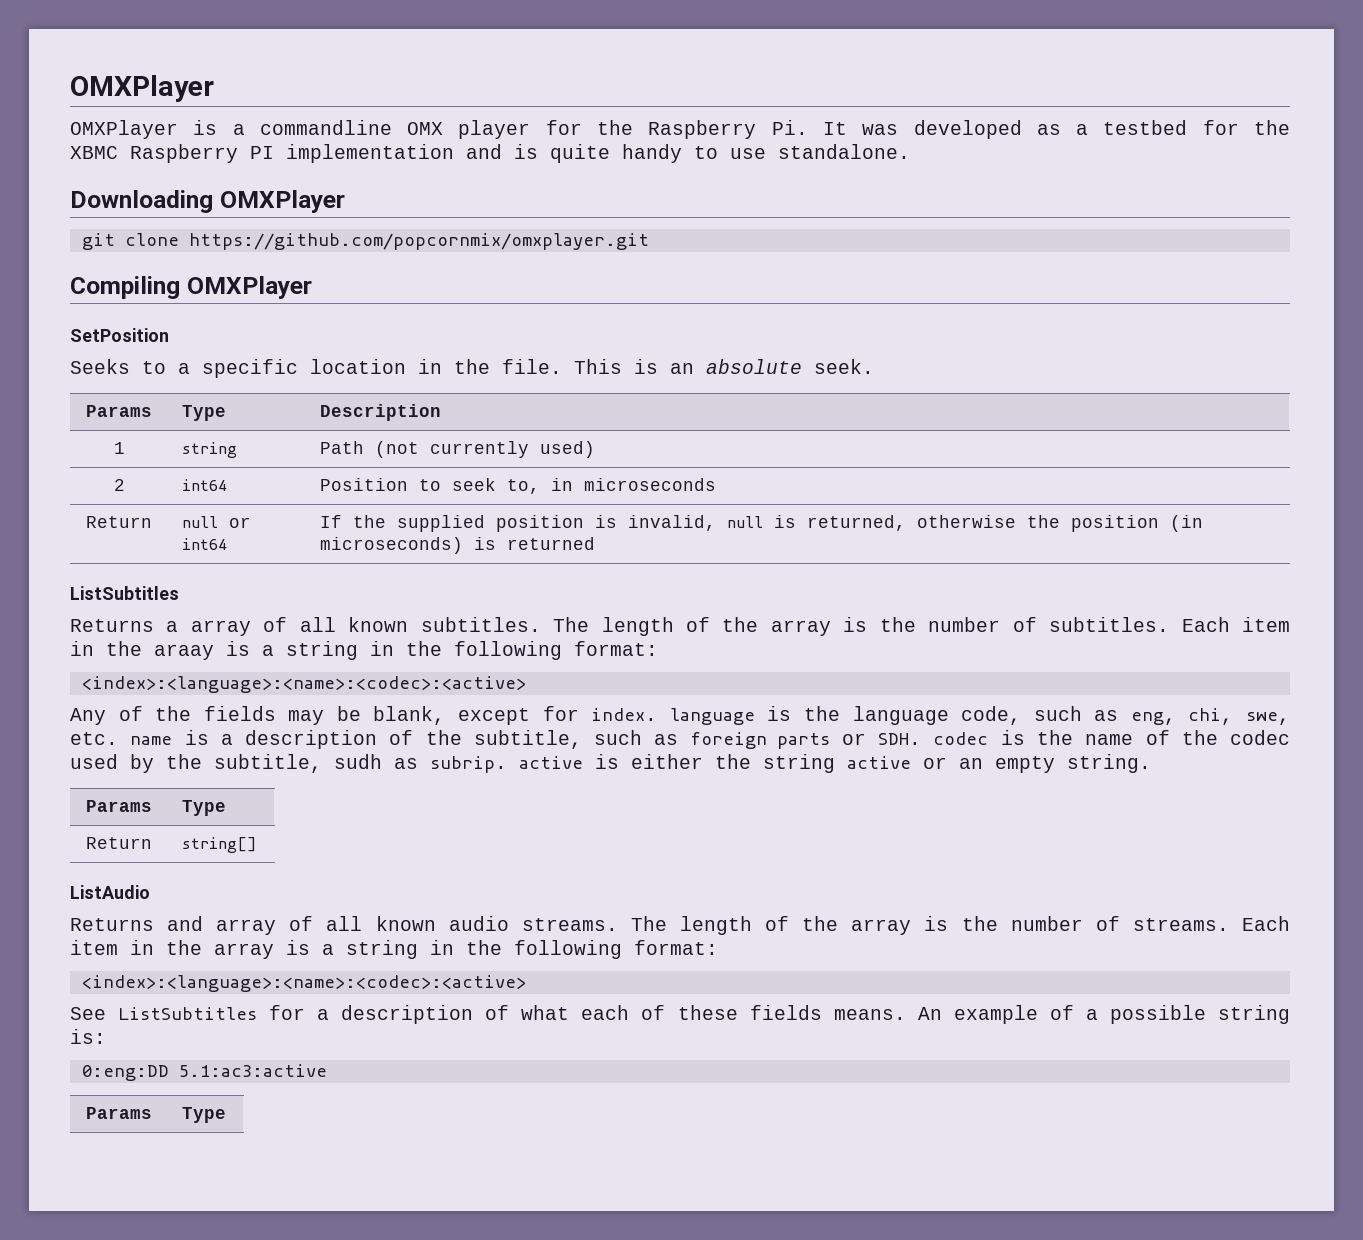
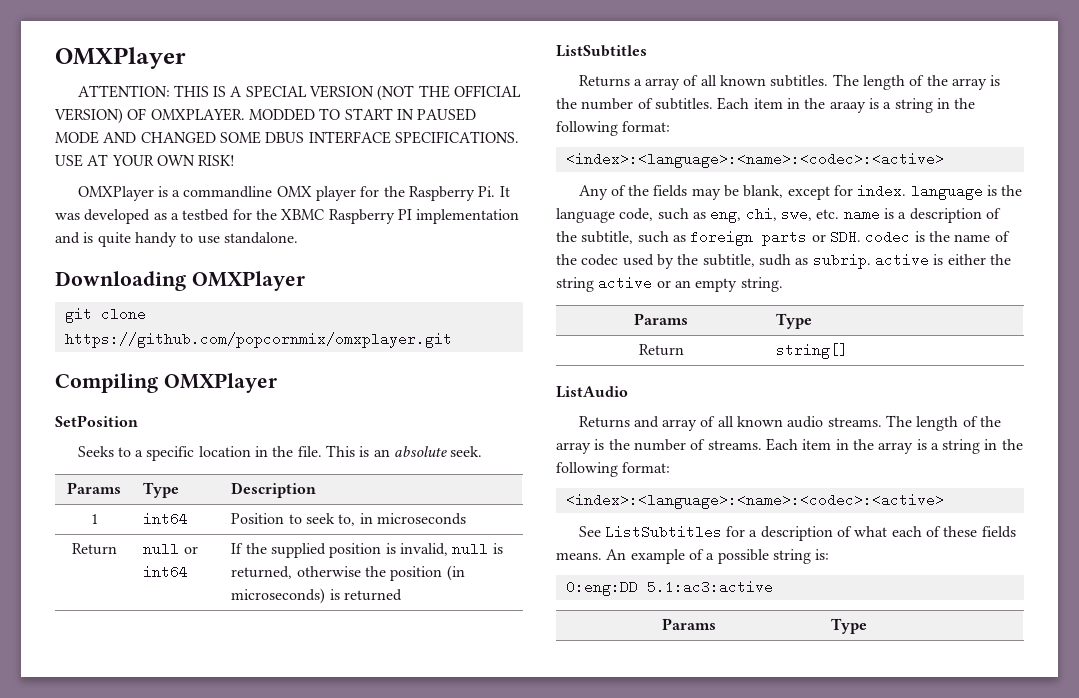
[70,75,214,102] OMXPlayer -> [55,47,186,69] [77,85,522,101] [54,108,477,124] [55,131,519,144] [55,154,236,167] OMXPlayer // ATTENTION: THIS IS A SPECIAL VERSION (NOT THE OFFICIAL VERSION) OF OMXPLAYER. MODDED TO START IN PAUSED MODE AND CHANGED SOME DBUS INTERFACE SPECIFICATIONS. USE AT YOUR OWN RISK!
[182,442,238,458] [320,441,596,458] [113,479,125,491] | string | Path (not currently used) // 2 -> (98, 519) none

